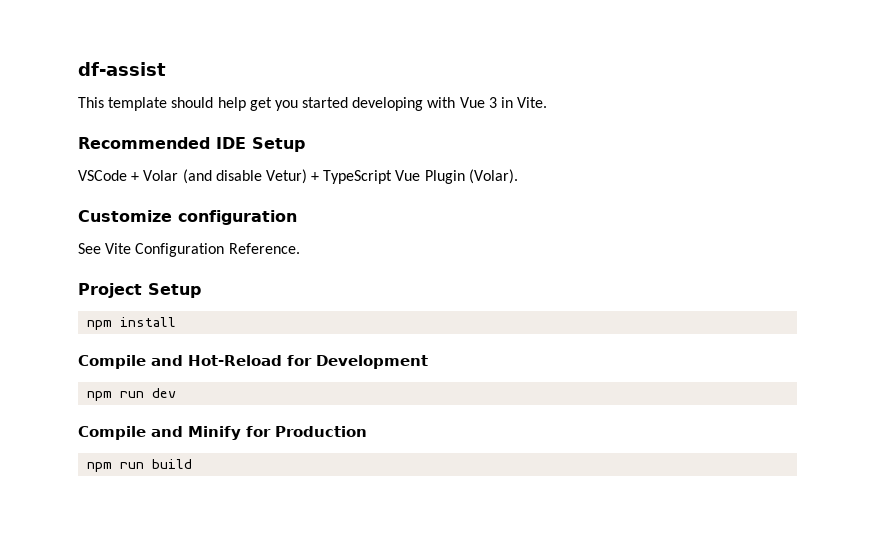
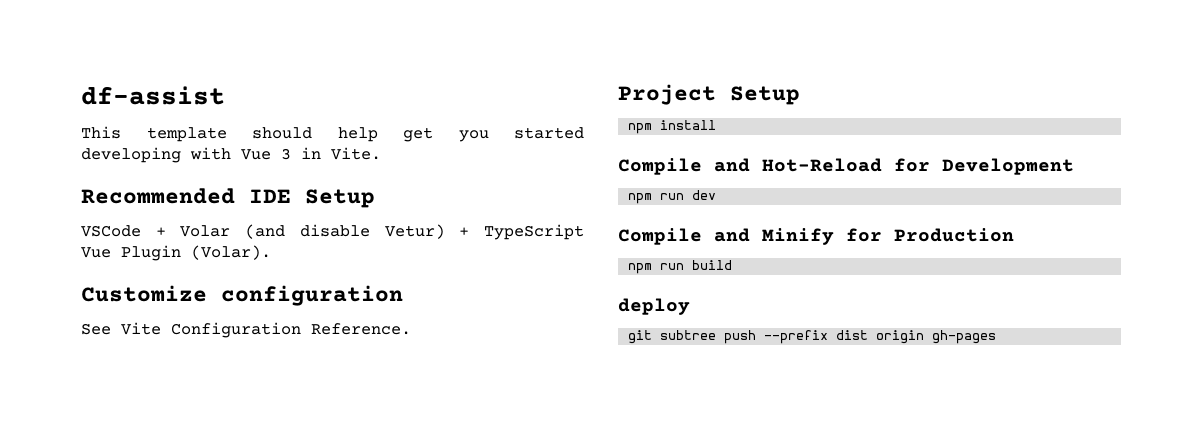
(193, 464) none -> [618,298,690,315] [628,330,997,344] // deploy // git subtree push --prefix dist origin gh-pages

